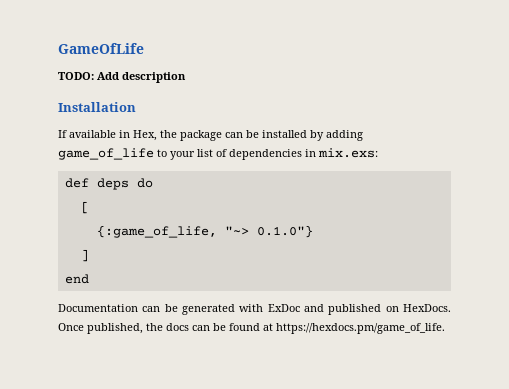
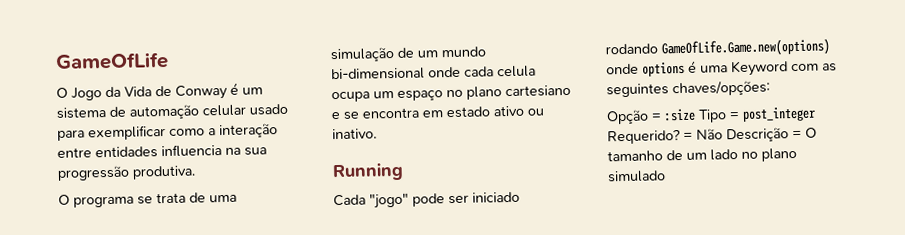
[58,72,186,83] [58,102,136,112] [58,130,363,141] [58,148,378,160] [64,178,153,190] [80,201,89,214] [96,225,313,238] [80,249,89,262] [64,274,89,284] [58,304,451,315] [58,323,445,334] TODO: Add description // Installation // If available in Hex, the package can be installed by adding game_of_life to your list of dependencies in mix.exs: // def deps do // [ // {:game_of_life, "~> 0.1.0"} // ] // end // Documentation can be generated with ExDoc and published on HexDocs. Once published, the docs can be found at https://hexdocs.pm/game_of_life. -> [56,82,263,101] [56,103,288,120] [57,123,278,141] [57,144,267,159] [57,165,196,181] [58,192,237,208] [330,46,486,63] [331,65,536,81] [331,84,571,103] [331,105,544,120] [332,128,377,140] [332,162,404,182] [333,191,520,209] [605,38,830,58] [606,60,837,77] [606,80,770,98] [606,106,816,125] [607,127,817,145] [607,147,797,162] [607,170,666,183] O Jogo da Vida de Conway é um sistema de automação celular usado para exemplificar como a interação entre entidades influencia na sua progressão produtiva. // O programa se trata de uma simulação de um mundo bi-dimensional onde cada celula ocupa um espaço no plano cartesiano e se encontra em estado ativo ou inativo. // Running // Cada "jogo" pode ser iniciado rodando GameOfLife.Game.new(options) onde options é uma Keyword com as seguintes chaves/opções: // Opção = :size Tipo = post_integer Requerido? = Não Descrição = O tamanho de um lado no plano simulado

